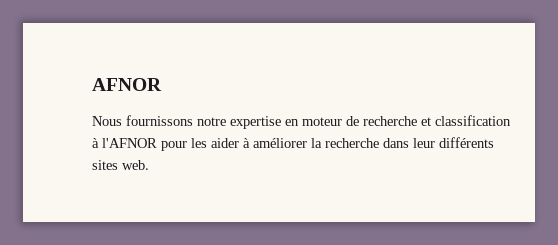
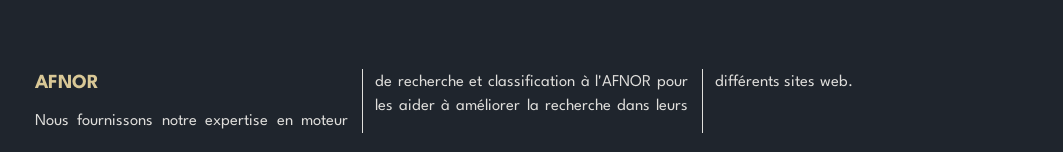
[413,138,435,148] leur -> [656,98,688,111] leurs

